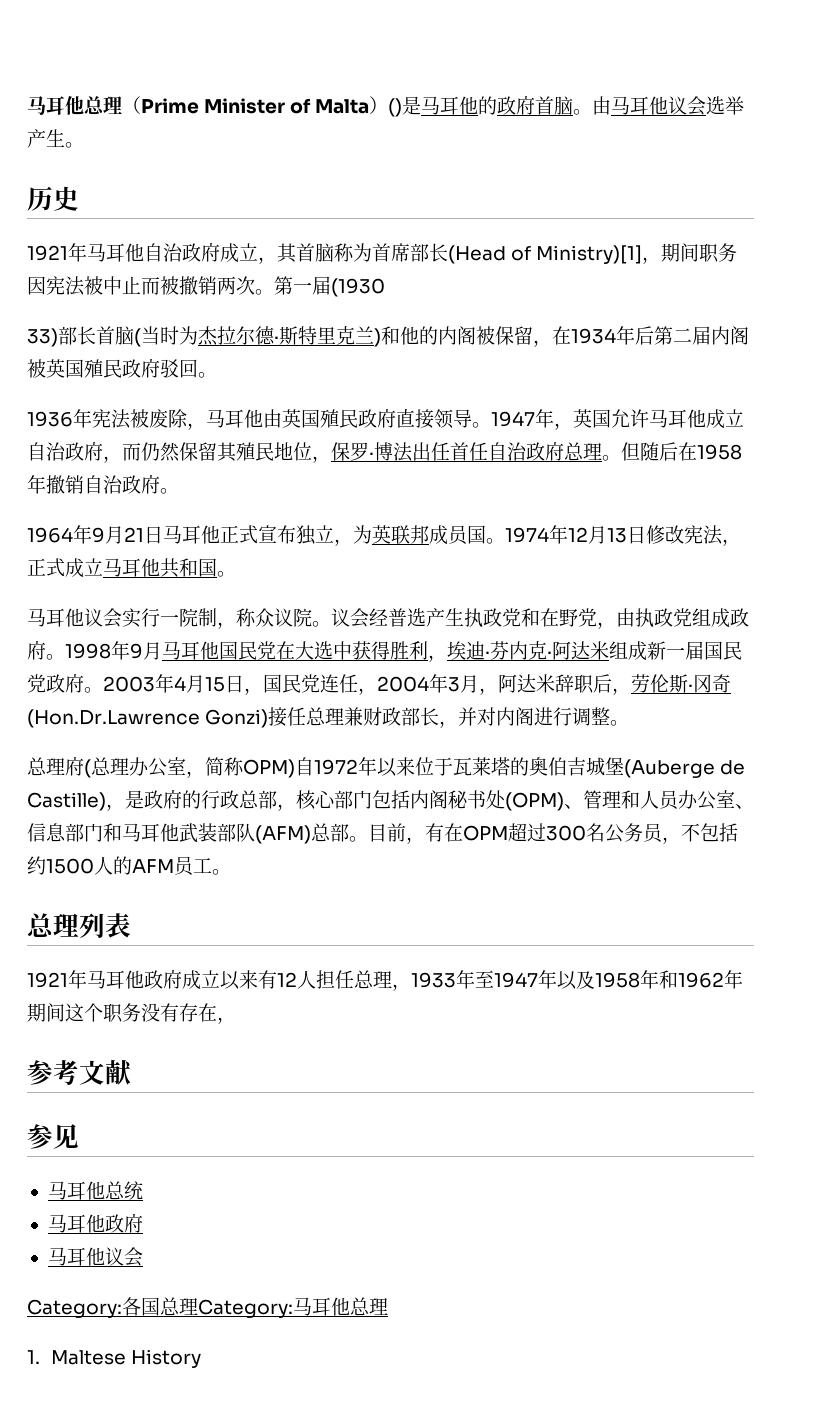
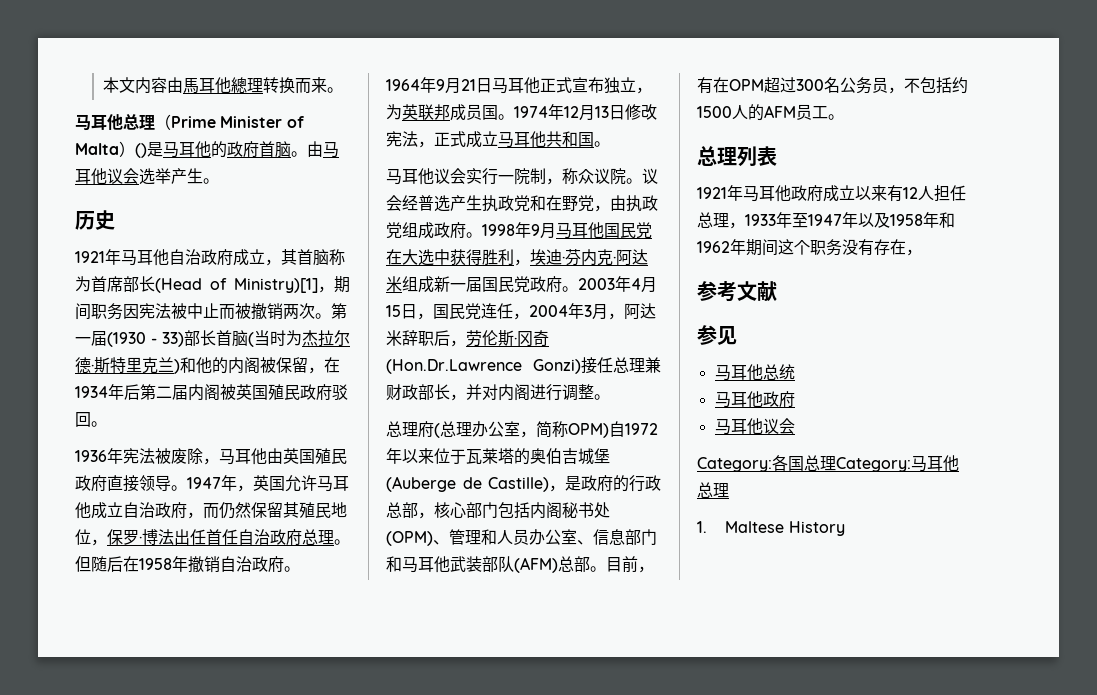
(27, 106) none -> [103,77,344,94] 本文内容由馬耳他總理转换而来。 //
(385, 287) // -> [151,338,157,344] -

